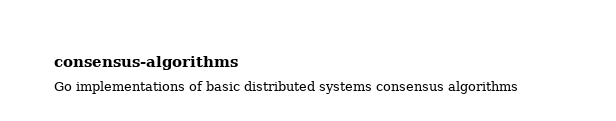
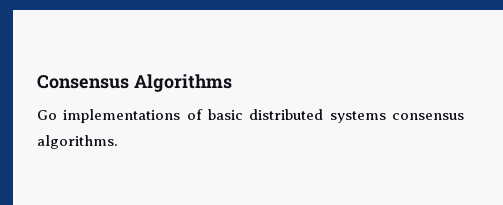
[54,56,238,70] consensus-algorithms -> [37,74,232,92] Consensus Algorithms
[448,81,518,94] algorithms -> [37,135,118,149] algorithms.

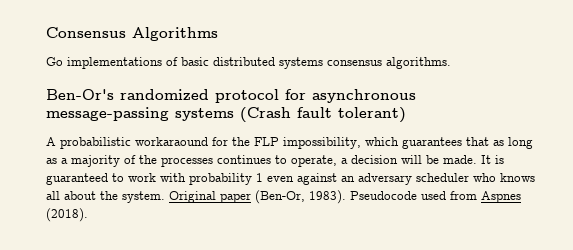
(118, 142) none -> [46,89,416,103] [46,107,406,123] [46,137,533,149] [46,155,504,167] [46,173,535,185] [46,190,521,204] [46,208,88,222] // Ben-Or's randomized protocol for asynchronous message-passing systems (Crash fault tolerant) // A probabilistic workaraound for the FLP impossibility, which guarantees that as long as a majority of the processes continues to operate, a decision will be made. It is guaranteed to work with probability 1 even against an adversary scheduler who knows all about the system. Original paper (Ben-Or, 1983). Pseudocode used from Aspnes (2018).

